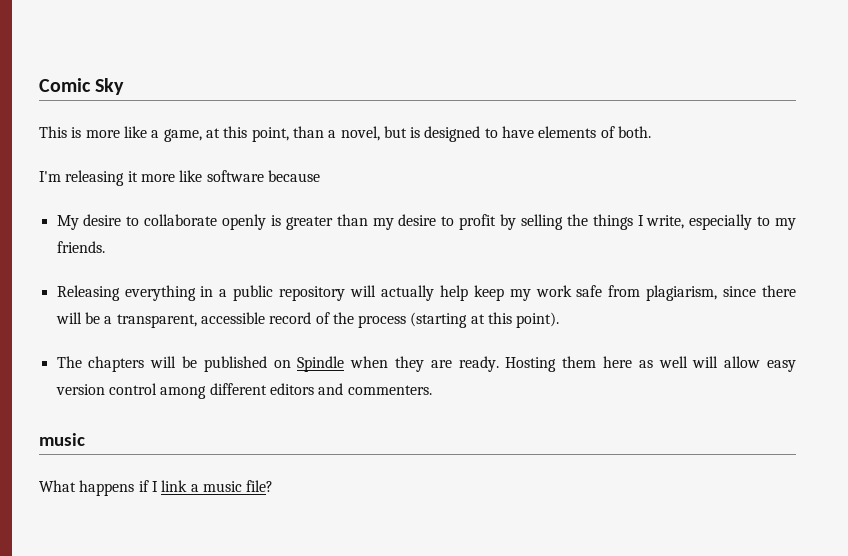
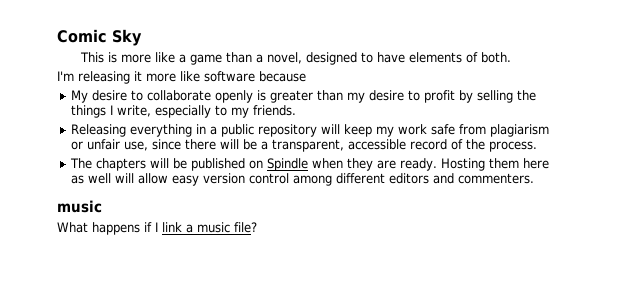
[163,126,289,142] game, at this point, -> [190,54,223,65] game
[383,126,421,138] but is -> (303, 58) none
[380,285,468,301] actually help -> (340, 129) none
[646,285,718,301] plagiarism, -> [489,124,549,137] [70,139,148,151] plagiarism or unfair use,
[358,312,560,328] process (starting at this point). -> [488,141,537,152] process.

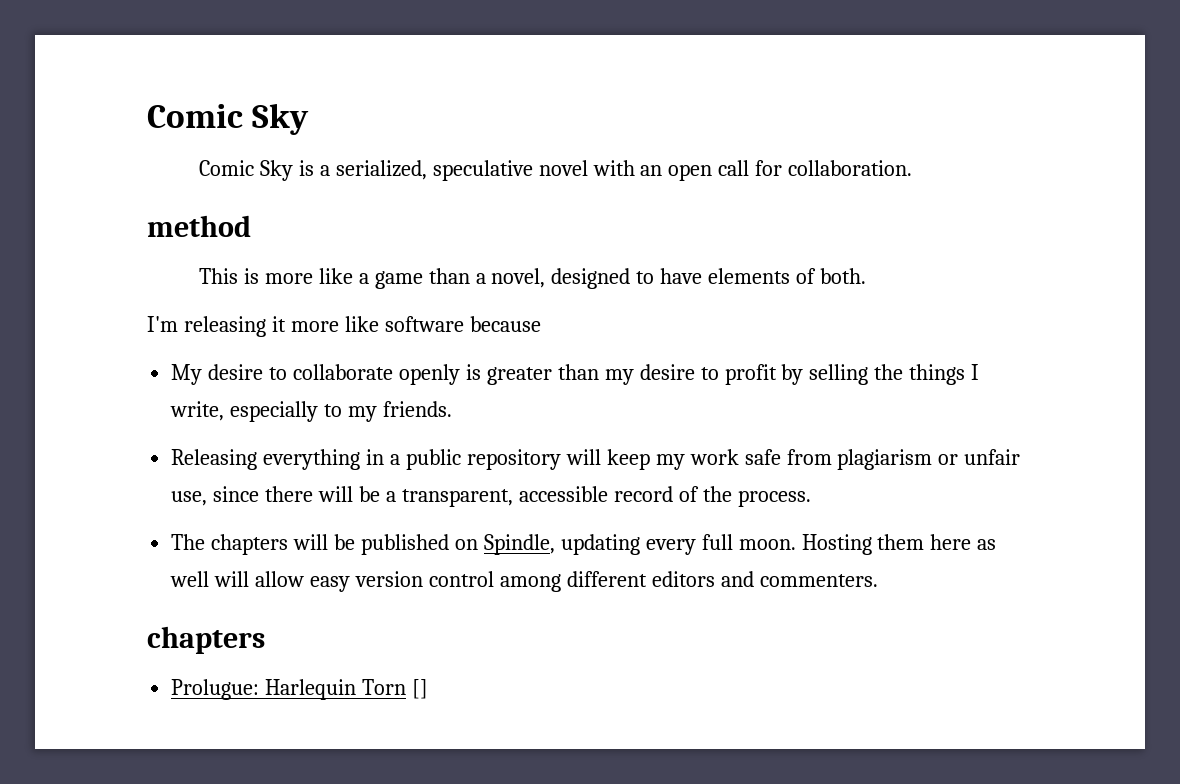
[57,29,142,46] Comic Sky -> [147,103,310,135] [198,160,913,181] [147,215,251,237] Comic Sky // Comic Sky is a serialized, speculative novel with an open call for collaboration. // method
[266,158,437,171] Spindle when they are ready. -> [483,534,796,555] Spindle, updating every full moon.
[57,200,102,213] [57,222,257,235] music // What happens if I link a music file? -> [147,626,265,654] [171,679,429,700] chapters // Prolugue: Harlequin Torn []

